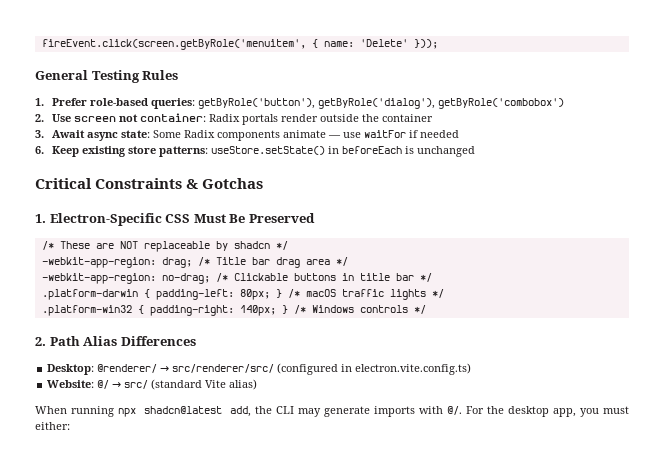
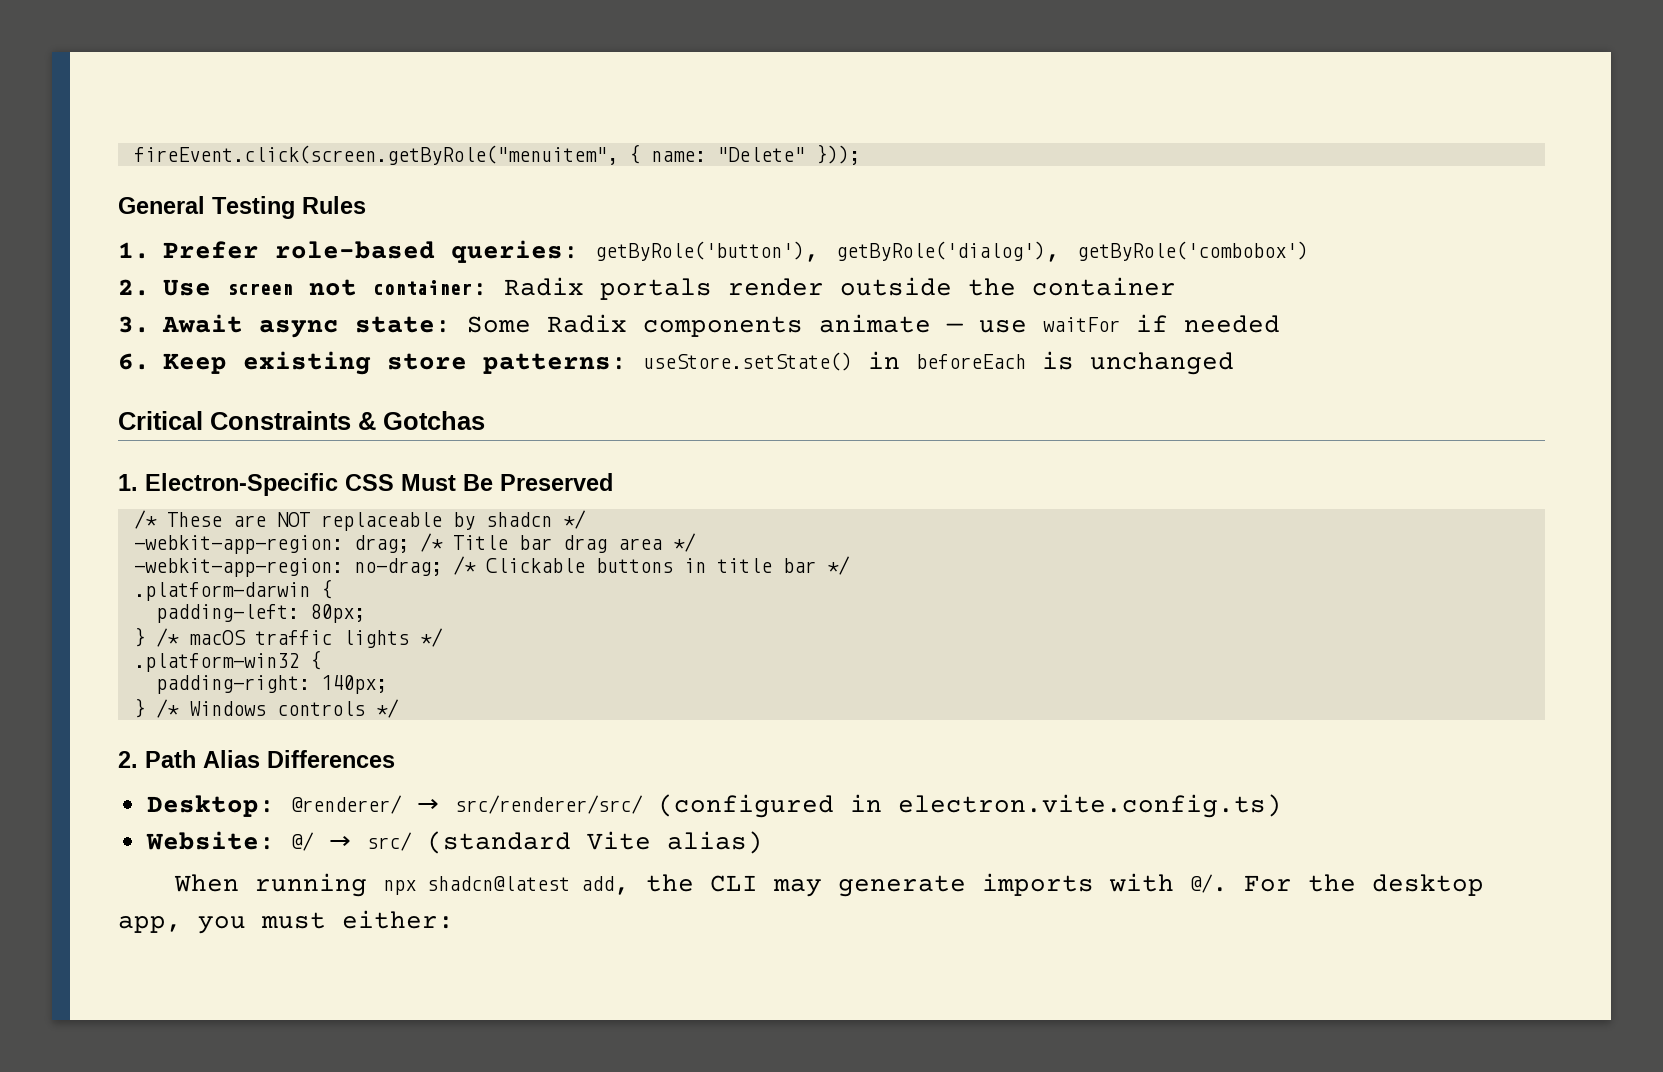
[41,39,306,50] fireEvent.click(screen.getByRole('menuitem', -> [133,145,618,165] fireEvent.click(screen.getByRole("menuitem",
[359,39,408,47] 'Delete' -> [716,147,805,162] "Delete"
(150, 293) none -> (332, 589) //
(270, 294) none -> (365, 613) //
(144, 309) none -> (321, 660) //
(276, 310) none -> (387, 684) //

